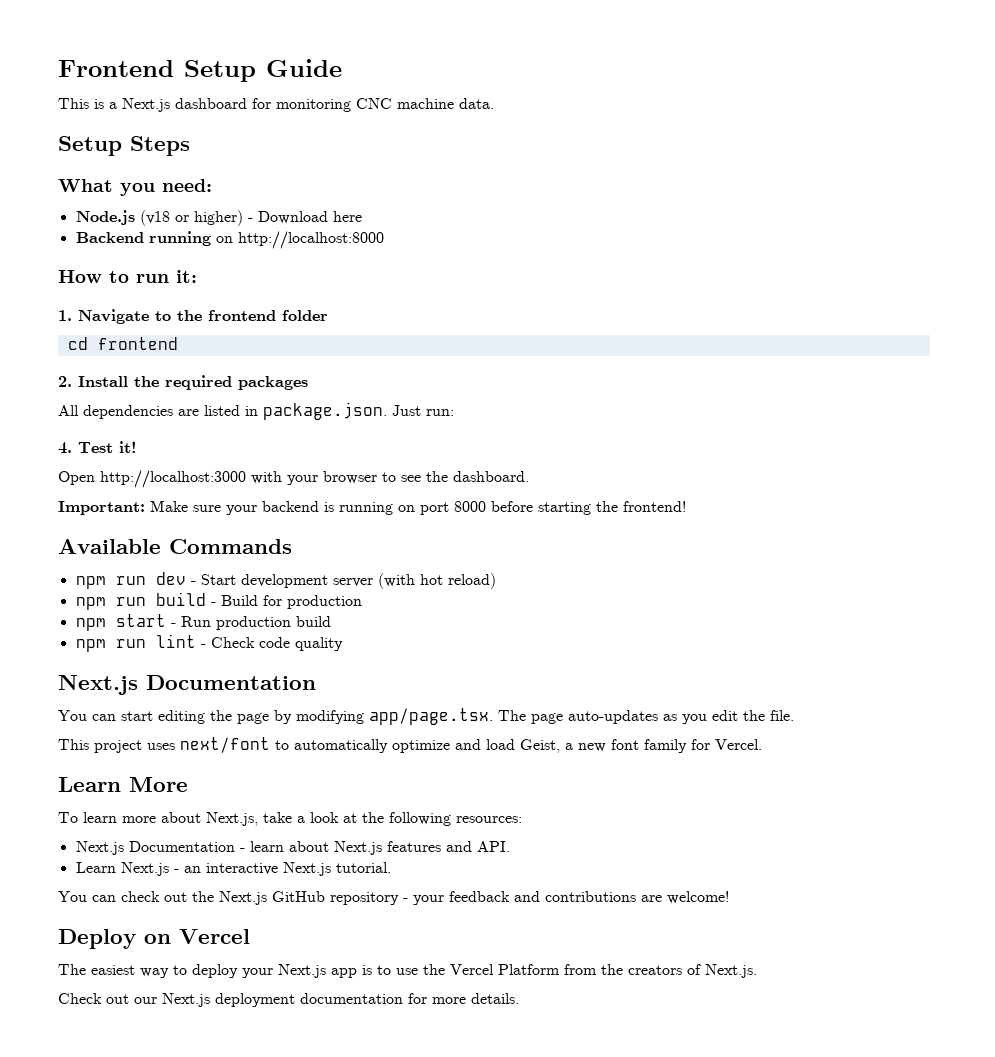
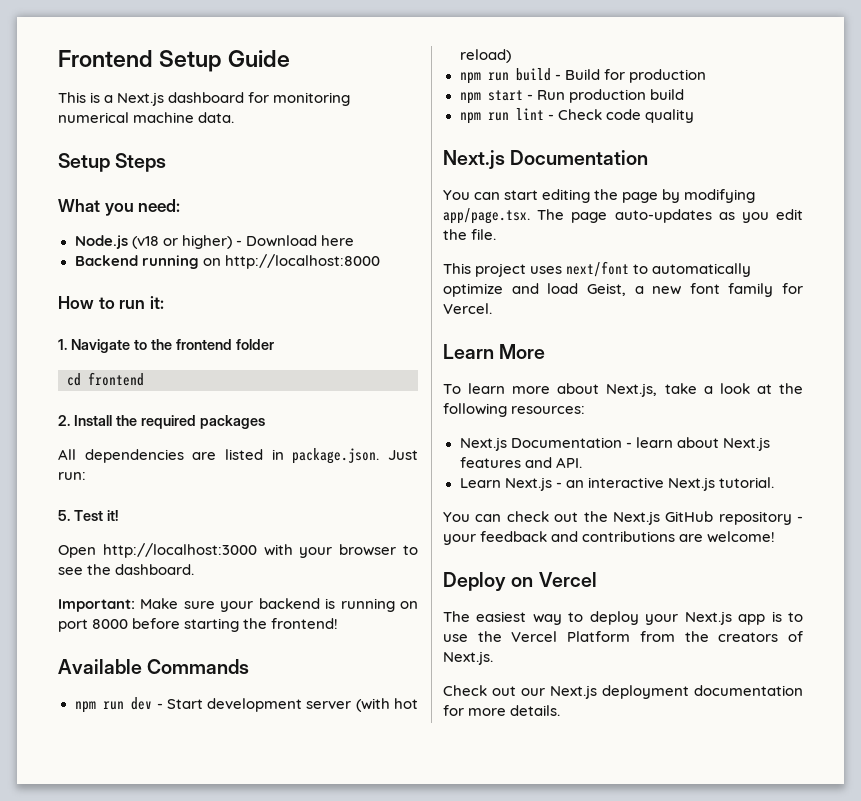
[356,98,392,109] CNC -> [58,112,129,123] numerical
[58,442,72,454] 4. -> [58,510,70,521] 5.

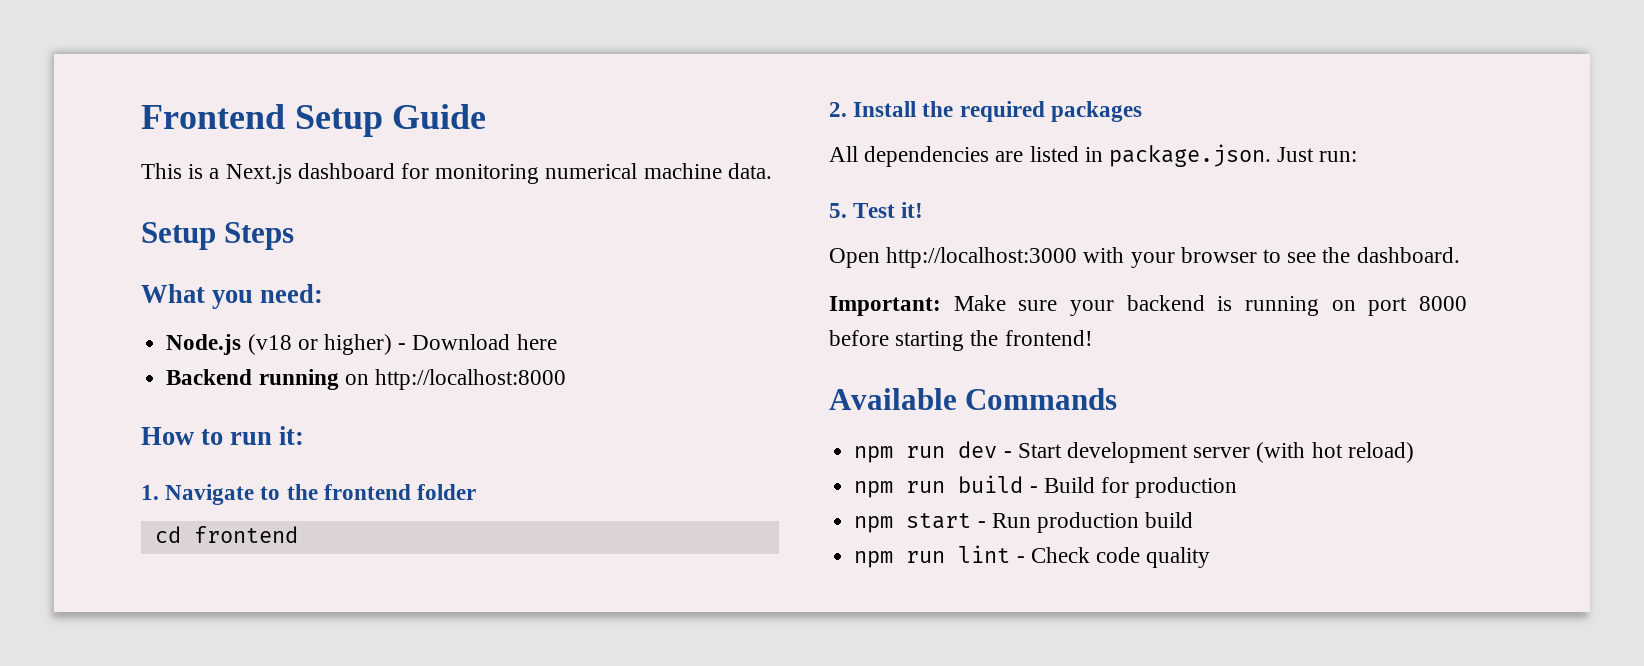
[443,150,649,169] [443,189,756,203] [443,208,803,224] [443,229,497,240] [443,261,752,277] [443,283,803,297] [443,303,492,314] [443,344,546,359] [443,383,803,397] [443,403,586,417] [459,437,770,451] [459,457,582,468] [459,477,774,491] [443,511,803,525] [443,531,776,545] [443,572,597,591] [443,611,803,625] [443,631,803,642] [443,651,493,665] [443,685,803,699] [443,705,561,716] // Next.js Documentation // You can start editing the page by modifying app/page.tsx. The page auto-updates as you edit the file. // This project uses next/font to automatically optimize and load Geist, a new font family for Vercel. // Learn More // To learn more about Next.js, take a look at the following resources: // Next.js Documentation - learn about Next.js features and API. // Learn Next.js - an interactive Next.js tutorial. // You can check out the Next.js GitHub repository - your feedback and contributions are welcome! // Deploy on Vercel // The easiest way to deploy your Next.js app is to use the Vercel Platform from the creators of Next.js. // Check out our Next.js deployment documentation for more details. -> (1211, 557) none

